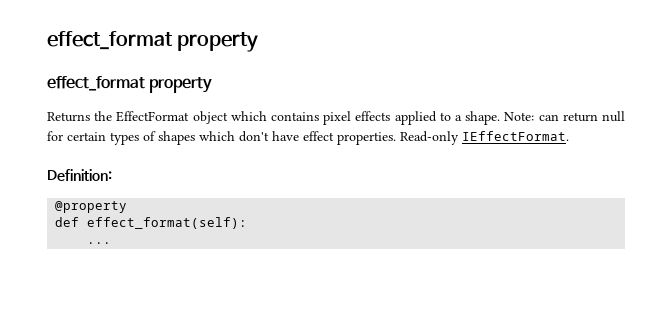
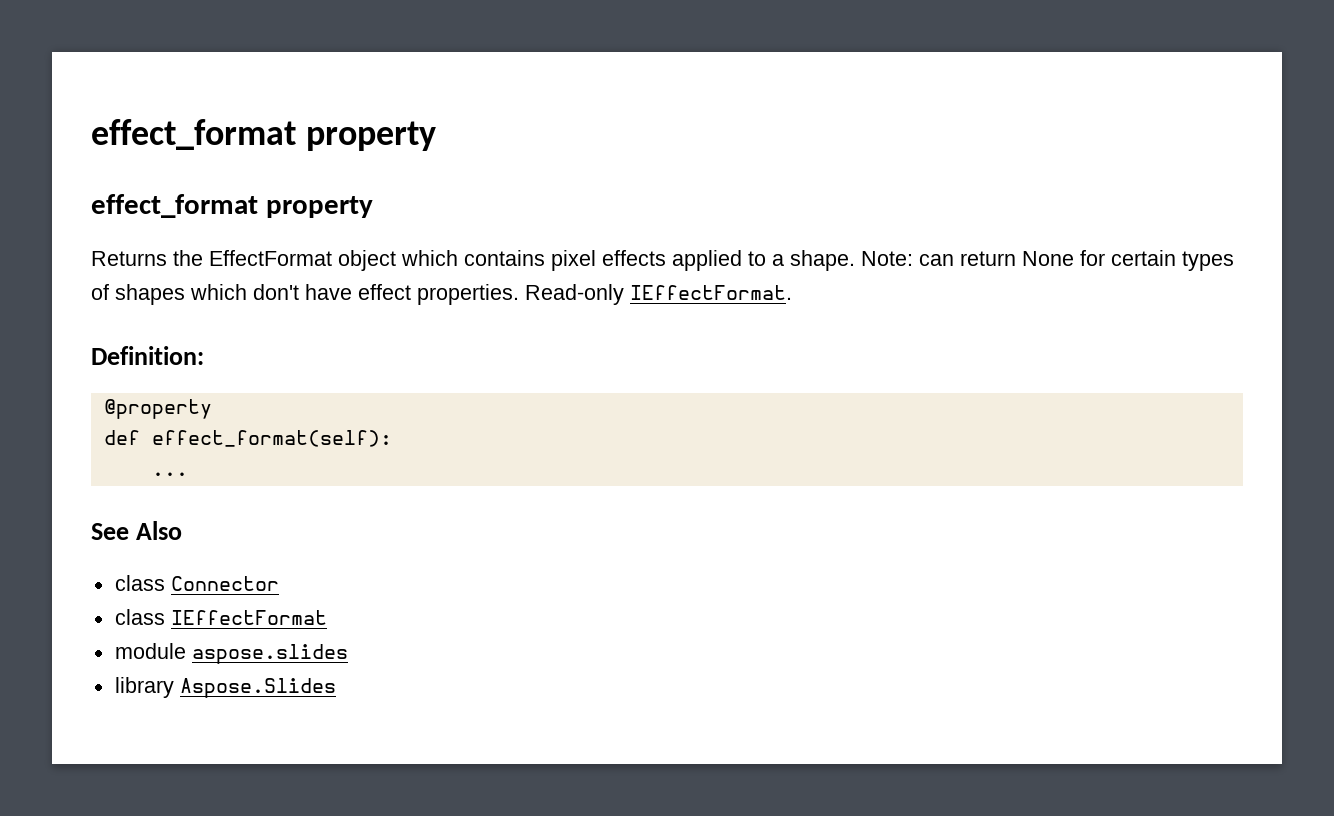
[562,111,625,122] return null -> [960,251,1074,266] return None
(112, 243) none -> [91,521,182,540] [114,575,279,591] [114,609,327,625] [114,643,348,664] [114,677,336,698] // See Also // class Connector // class IEffectFormat // module aspose.slides // library Aspose.Slides

